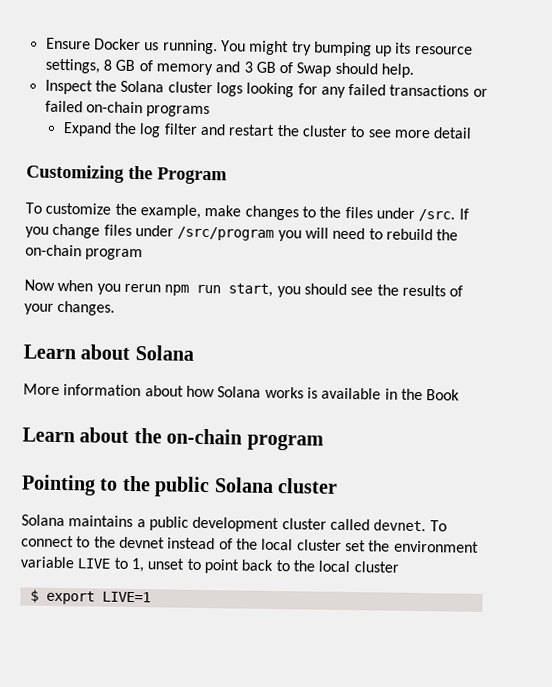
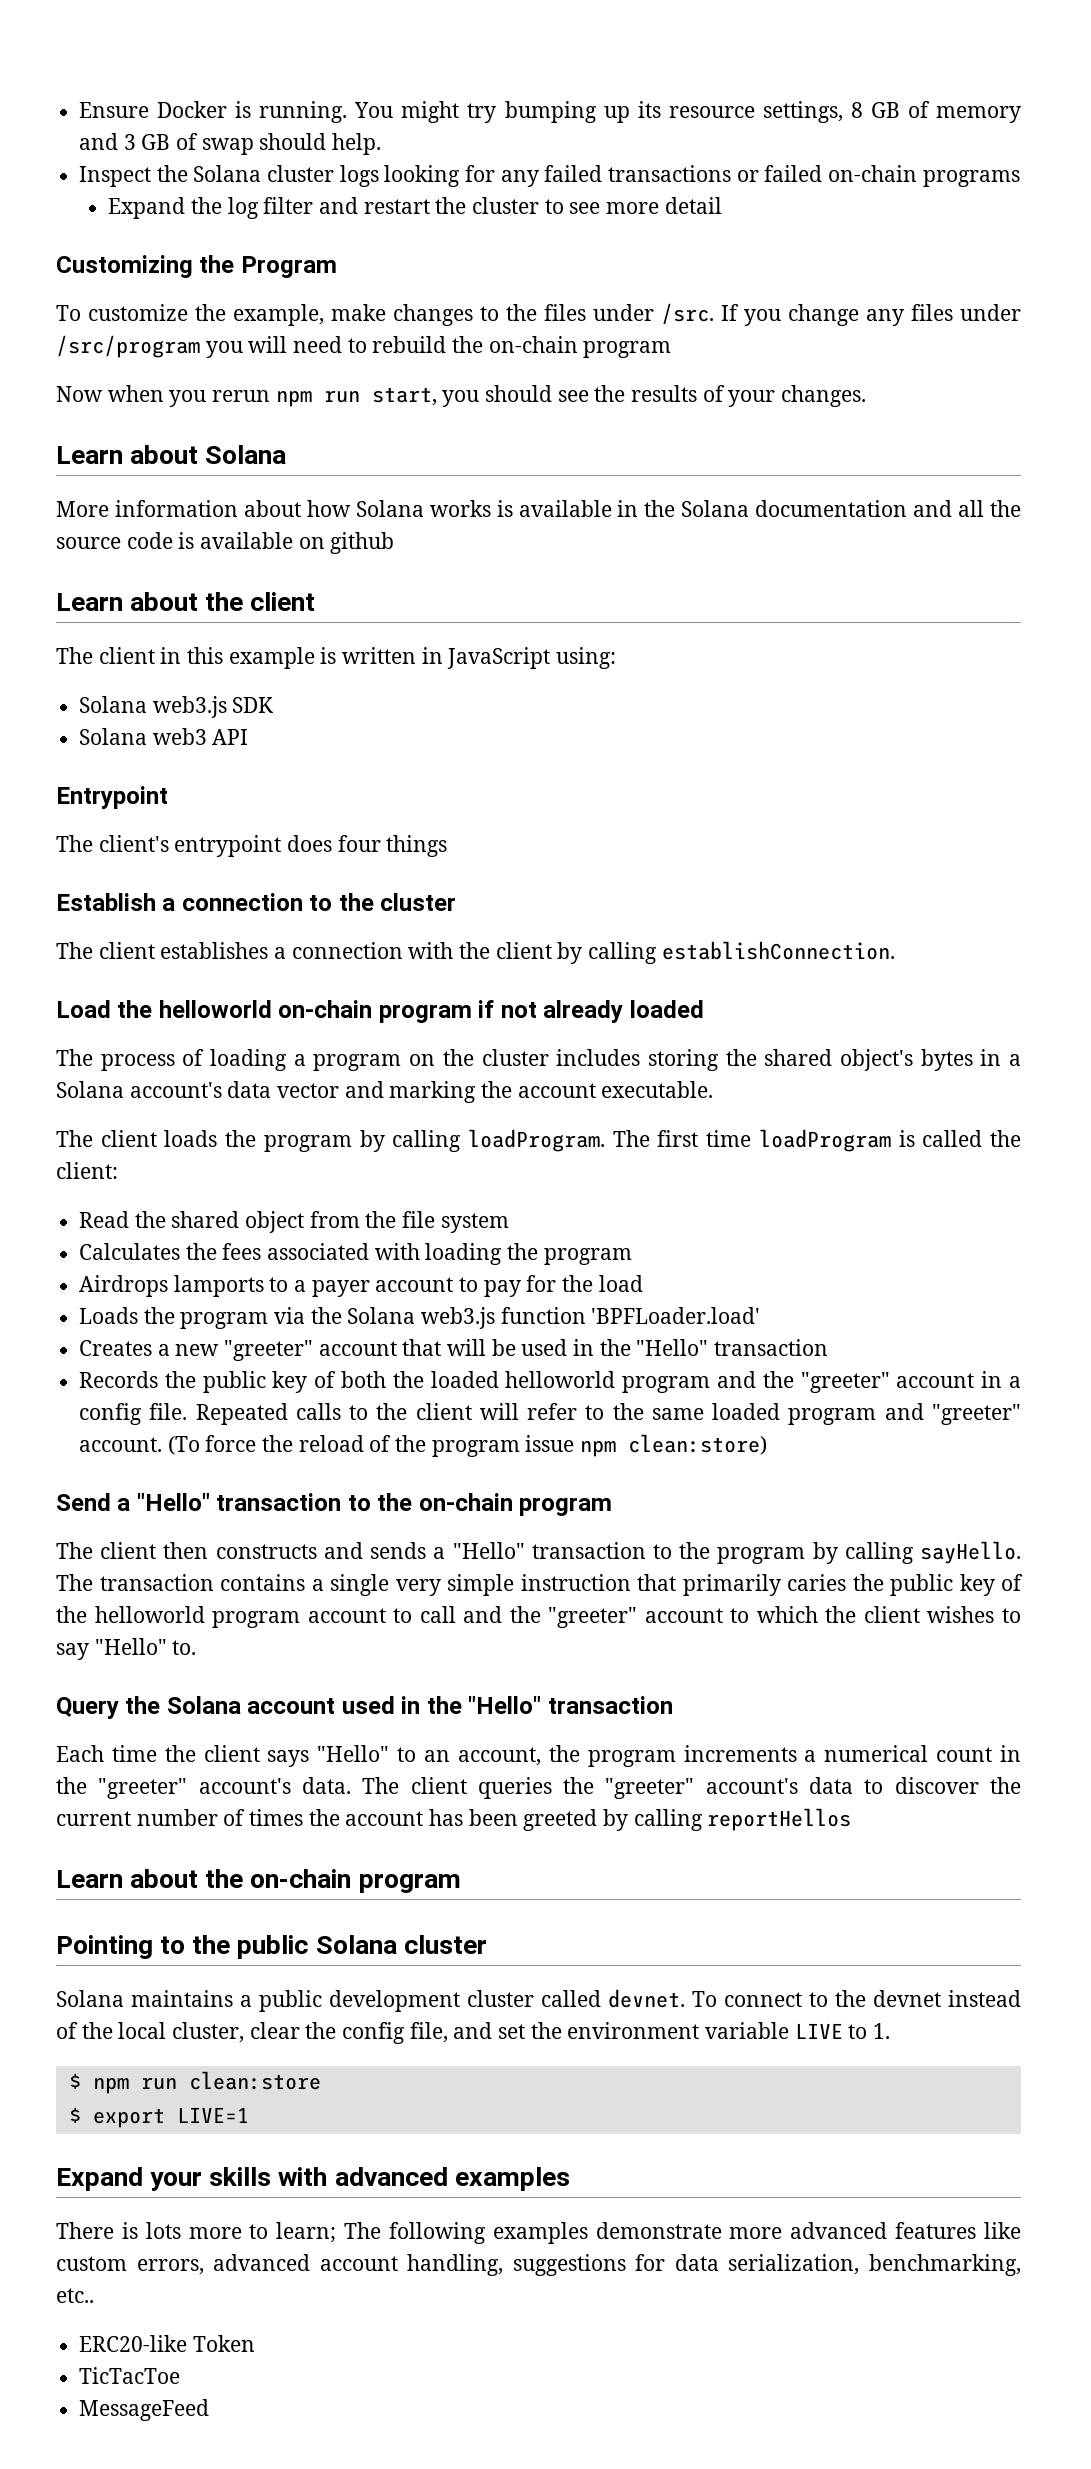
[144,42,160,51] us -> [235,101,252,118] is
[296,62,332,77] Swap -> [201,138,254,155] swap
(101, 231) none -> [866,309,904,326] any
[426,389,461,401] Book -> [681,500,1022,517] [56,532,395,554] [56,592,316,611] [56,647,617,669] [79,696,274,718] [79,728,249,745] [56,786,168,809] [56,835,448,857] [56,893,457,911] [56,941,895,964] [56,1000,704,1023] [56,1049,1021,1071] [56,1081,714,1103] [56,1129,1021,1152] [56,1162,118,1179] [79,1211,509,1233] [79,1243,632,1265] [79,1275,643,1297] [79,1307,761,1329] [79,1339,829,1361] [79,1371,1021,1393] [79,1403,1021,1425] [79,1434,768,1457] [56,1493,613,1516] [56,1541,1021,1564] [56,1574,1023,1596] [56,1606,1021,1628] [56,1638,197,1660] [56,1696,673,1719] [56,1745,1021,1767] [56,1777,1021,1799] [56,1808,852,1831] Solana documentation and all the source code is available on github // Learn about the client // The client in this example is written in JavaScript using: // Solana web3.js SDK // Solana web3 API // Entrypoint // The client's entrypoint does four things // Establish a connection to the cluster // The client establishes a connection with the client by calling establishConnection. // Load the helloworld on-chain program if not already loaded // The process of loading a program on the cluster includes storing the shared object's bytes in a Solana account's data vector and marking the account executable. // The client loads the program by calling loadProgram. The first time loadProgram is called the client: // Read the shared object from the file system // Calculates the fees associated with loading the program // Airdrops lamports to a payer account to pay for the load // Loads the program via the Solana web3.js function 'BPFLoader.load' // Creates a new "greeter" account that will be used in the "Hello" transaction // Records the public key of both the loaded helloworld program and the "greeter" account in a config file. Repeated calls to the client will refer to the same loaded program and "greeter" account. (To force the reload of the program issue npm clean:store) // Send a "Hello" transaction to the on-chain program // The client then constructs and sends a "Hello" transaction to the program by calling sayHello. The transaction contains a single very simple instruction that primarily caries the public key of the helloworld program account to call and the "greeter" account to which the client wishes to say "Hello" to. // Query the Solana account used in the "Hello" transaction // Each time the client says "Hello" to an account, the program increments a numerical count in the "greeter" account's data. The client queries the "greeter" account's data to discover the current number of times the account has been greeted by calling reportHellos
[296,539,342,551] cluster -> [172,2022,493,2044] cluster, clear the config file, and
[130,557,399,574] [29,589,151,605] 1, unset to point back to the local cluster // $ export LIVE=1 -> [873,2023,891,2039] [68,2071,321,2094] [68,2107,249,2128] [56,2167,570,2191] [56,2222,1021,2244] [56,2254,1021,2276] [56,2288,94,2303] [79,2335,255,2352] [79,2367,181,2384] [79,2399,210,2421] 1. // $ npm run clean:store // $ export LIVE=1 // Expand your skills with advanced examples // There is lots more to learn; The following examples demonstrate more advanced features like custom errors, advanced account handling, suggestions for data serialization, benchmarking, etc.. // ERC20-like Token // TicTacToe // MessageFeed

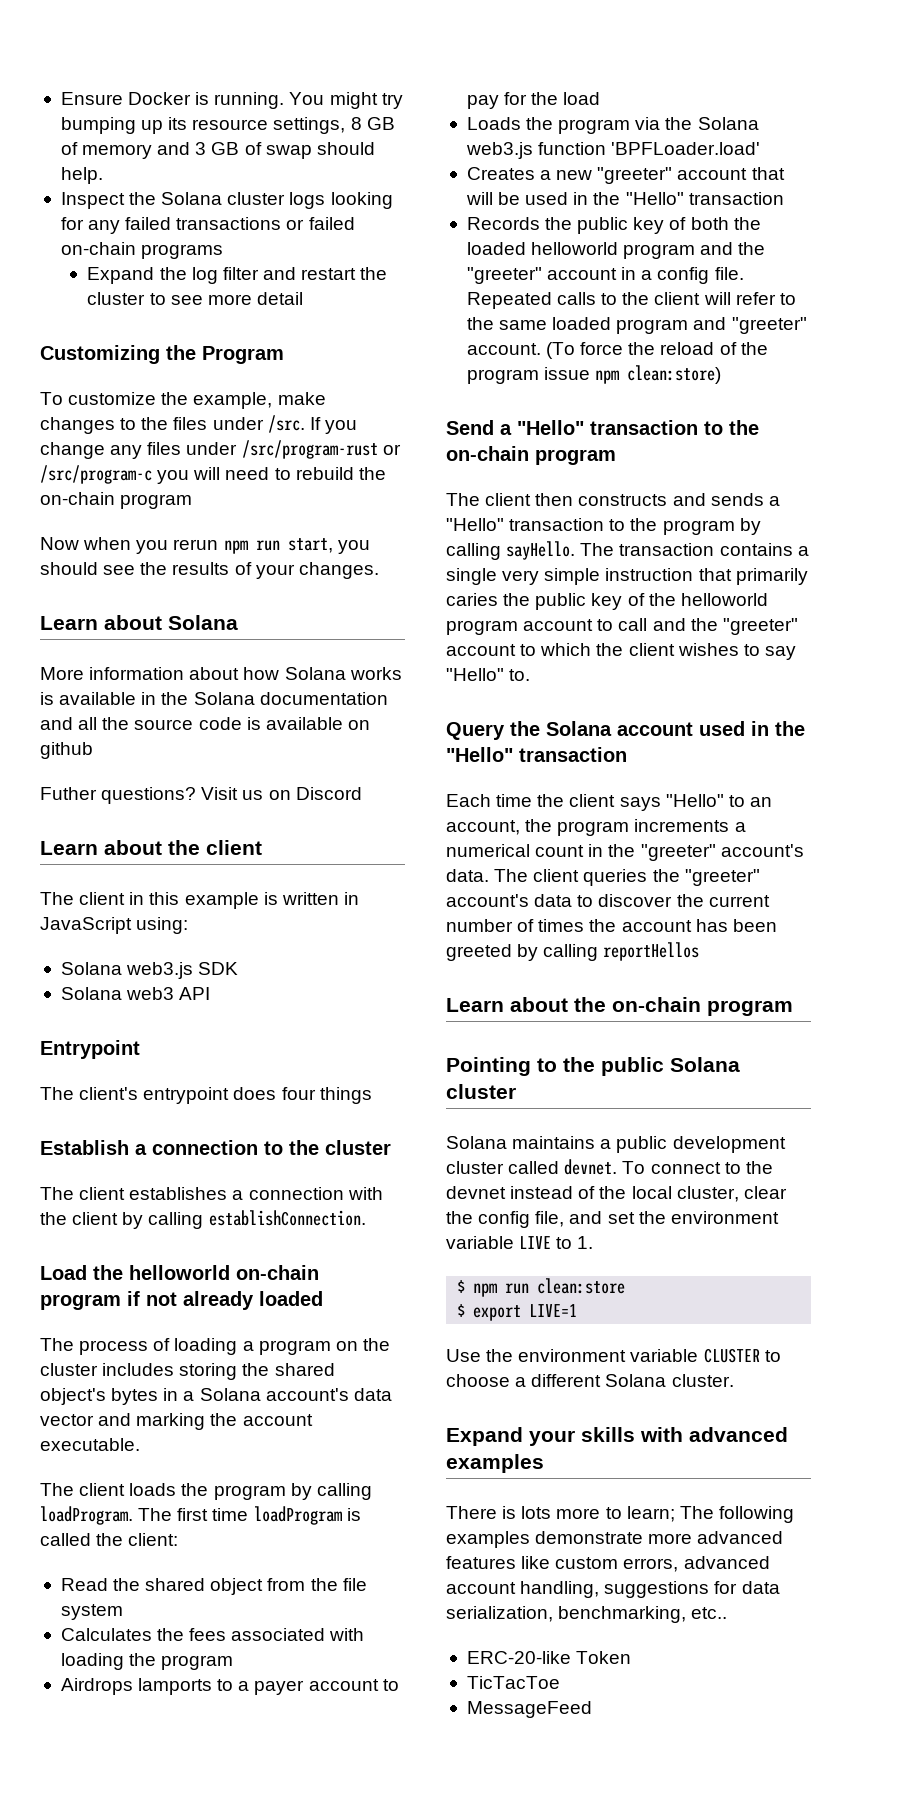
[56,335,200,358] /src/program -> [241,440,401,459] [40,465,152,484] /src/program-rust or /src/program-c
(395, 543) none -> [40,787,362,804] // Futher questions? Visit us on Discord
(249, 2115) none -> [446,1348,781,1363] [446,1374,734,1387] // Use the environment variable CLUSTER to choose a different Solana cluster.
[79,2335,188,2352] ERC20-like -> [466,1651,571,1664] ERC-20-like

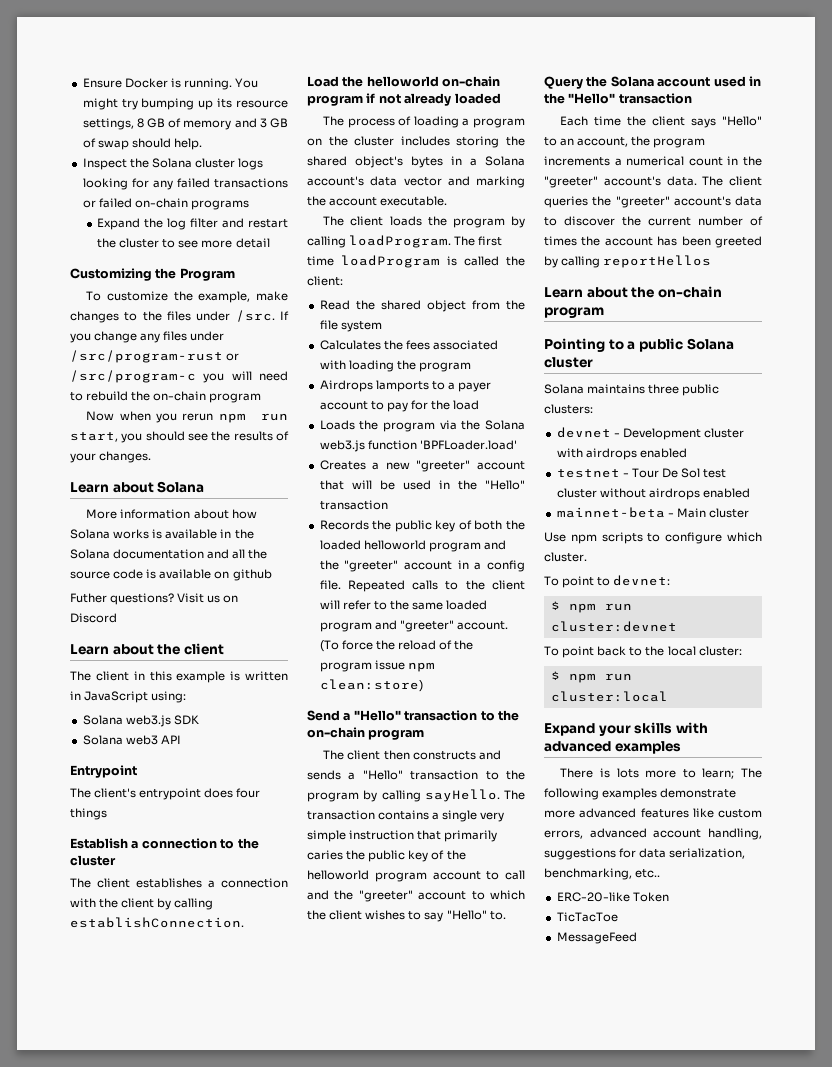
[563,1057,595,1072] the -> [627,341,636,350] a
[600,1136,786,1153] [446,1159,773,1175] [446,1186,787,1202] [446,1211,779,1228] [446,1236,594,1249] [457,1278,626,1297] [457,1304,578,1321] [446,1348,781,1363] [446,1374,734,1387] a public development cluster called devnet. To connect to the devnet instead of the local cluster, clear the config file, and set the environment variable LIVE to 1. // $ npm run clean:store // $ export LIVE=1 // Use the environment variable CLUSTER to choose a different Solana cluster. -> [648,384,720,396] [544,404,593,414] [556,427,744,440] [556,448,687,460] [556,468,727,478] [556,488,750,500] [556,507,749,518] [544,532,762,544] [544,552,587,562] [544,575,671,588] [550,601,632,613] [550,621,677,632] [544,646,742,658] [550,671,632,683] [550,691,668,702] three public clusters: // devnet - Development cluster with airdrops enabled // testnet - Tour De Sol test cluster without airdrops enabled // mainnet-beta - Main cluster // Use npm scripts to configure which cluster. // To point to devnet: // $ npm run cluster:devnet // To point back to the local cluster: // $ npm run cluster:local

